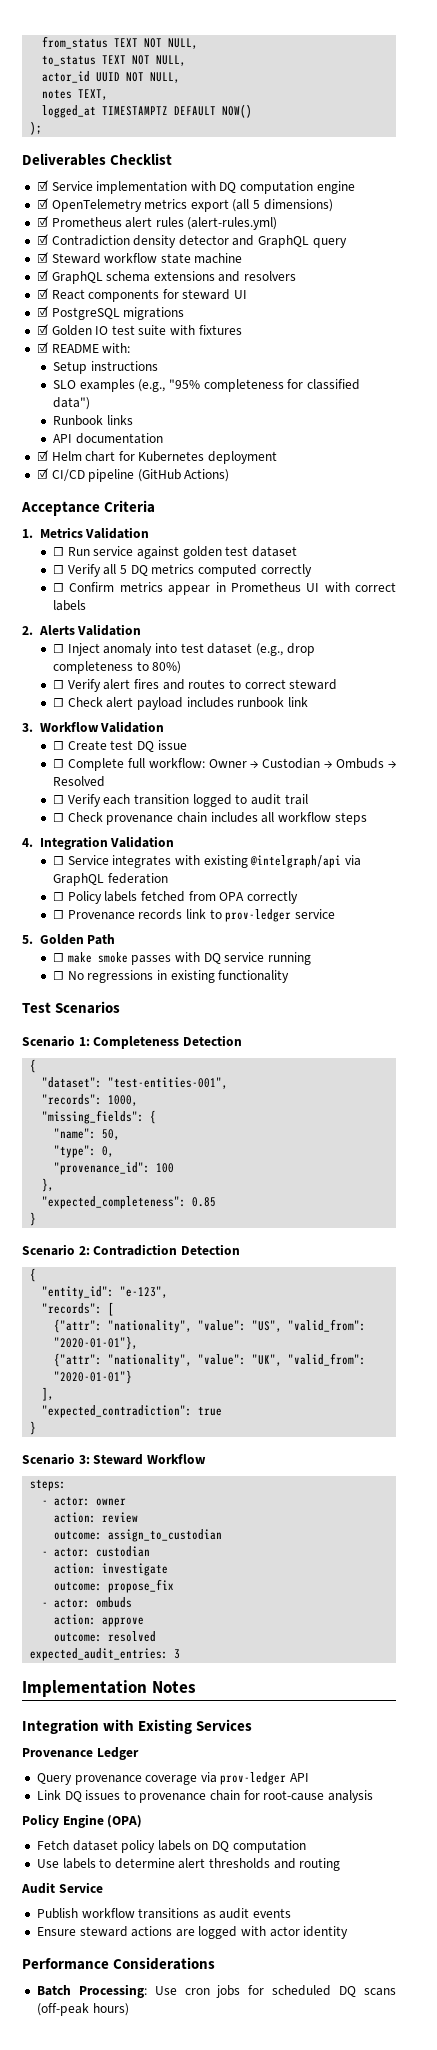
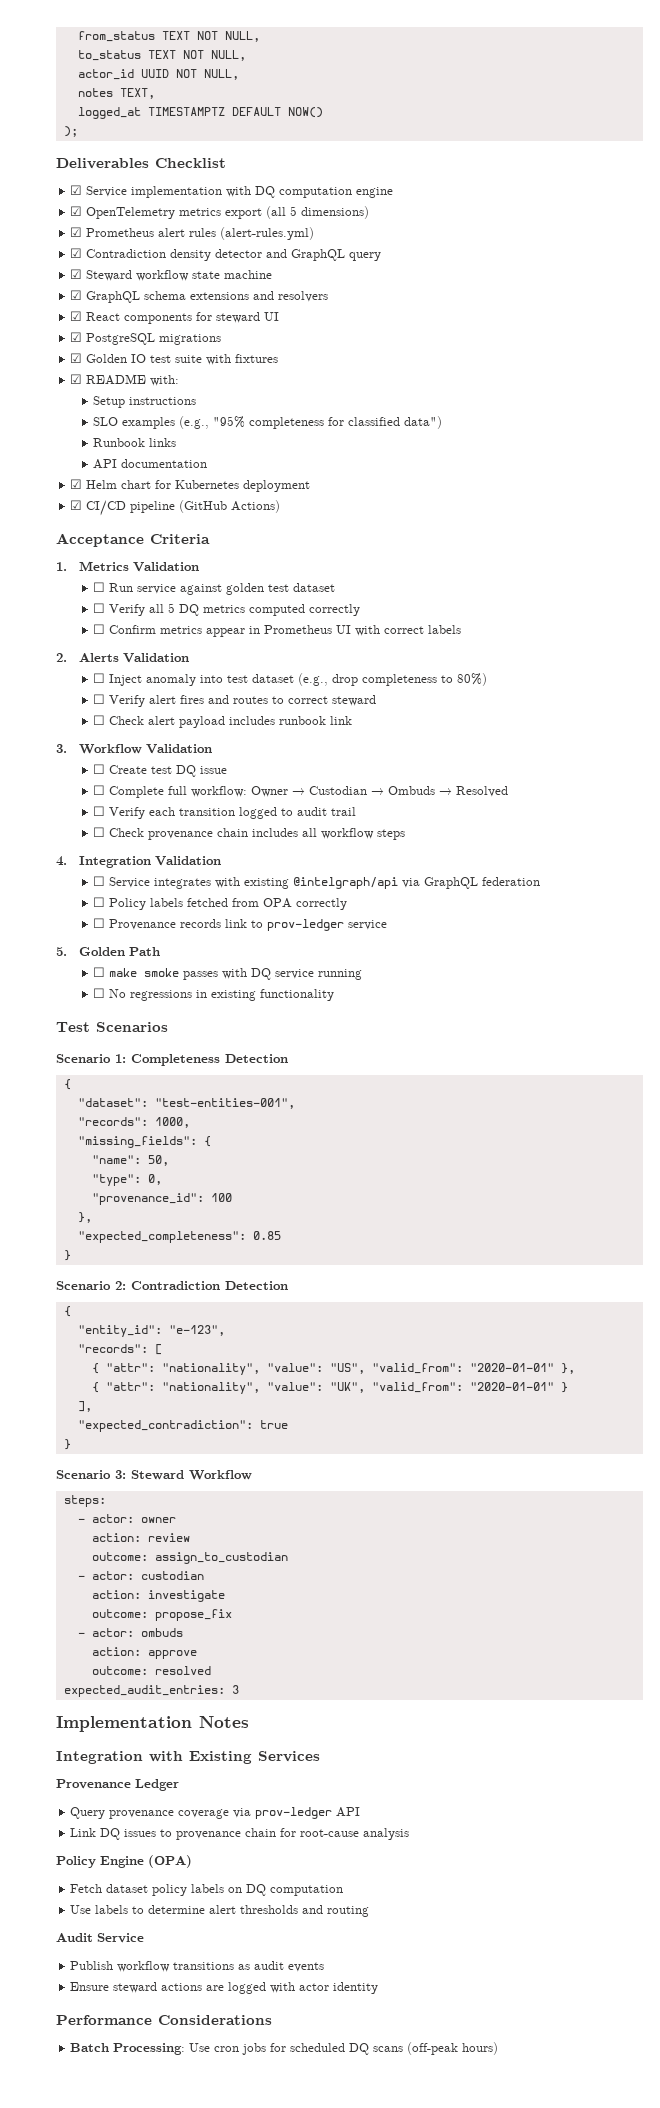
[54,1319,103,1333] {"attr": -> [91,1363,155,1374] { "attr":
[54,1336,139,1350] [54,1353,103,1367] "2020-01-01"}, // {"attr": -> [469,1363,575,1374] [91,1382,155,1393] "2020-01-01" }, // { "attr":
[54,1370,133,1384] "2020-01-01"} -> [469,1382,568,1393] "2020-01-01" }

